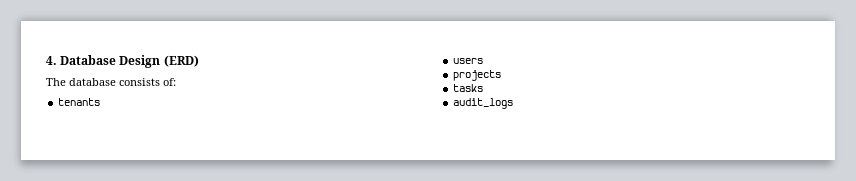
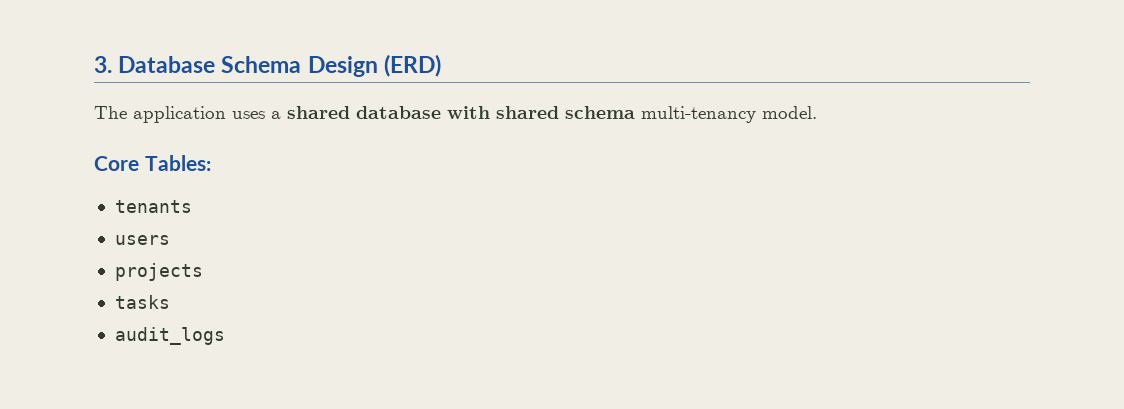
[46,55,117,65] 4. Database -> [94,56,302,73] 3. Database Schema
[69,78,176,86] database consists of: -> [133,106,817,123] [94,155,211,171] application uses a shared database with shared schema multi-tenancy model. // Core Tables:

